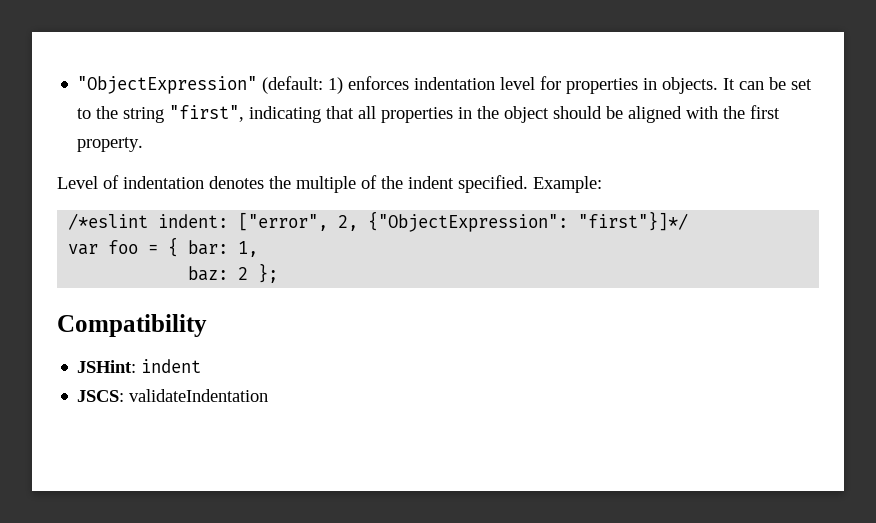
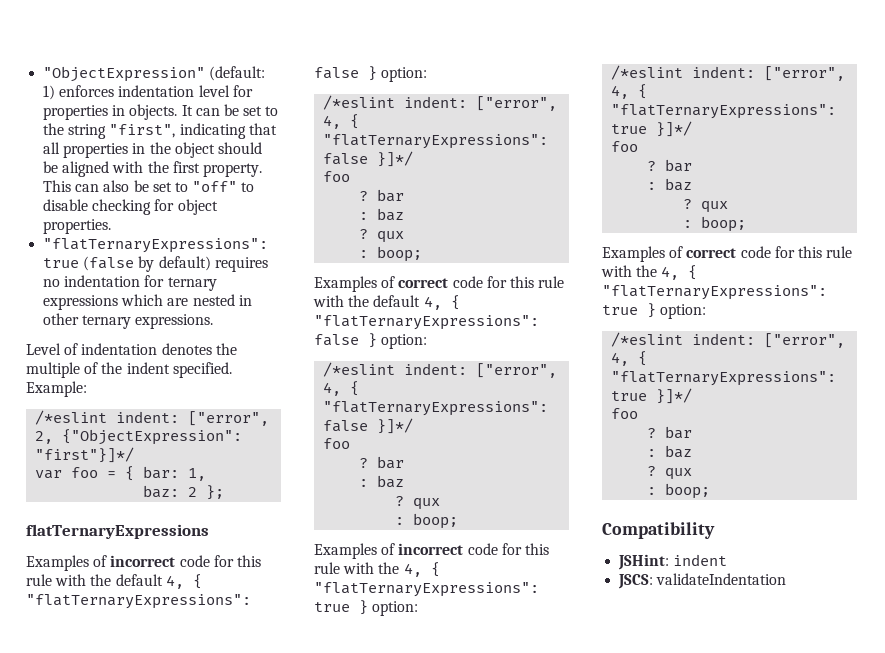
(144, 144) none -> [43,180,255,192] [43,199,218,215] [43,219,112,234] [43,238,269,253] [43,256,268,272] [43,275,217,291] [43,294,252,310] [43,313,214,329] This can also be set to "off" to disable checking for object properties. // "flatTernaryExpressions": true (false by default) requires no indentation for ternary expressions which are nested in other ternary expressions.
(279, 273) none -> [26,524,209,539] [26,555,261,571] [26,574,202,589] [26,594,251,609] [314,66,428,82] [323,95,558,111] [323,114,360,129] [323,134,549,149] [323,151,414,167] [323,171,351,182] [359,189,405,202] [359,208,405,221] [359,229,405,243] [359,246,423,262] [314,276,565,292] [313,295,460,310] [314,315,539,330] [314,333,428,349] [323,362,558,378] [323,381,360,396] [323,401,549,416] [323,418,414,434] [323,438,351,449] [359,456,405,469] [359,475,405,488] [395,496,441,510] [395,513,459,529] [314,543,549,559] [314,562,440,577] [314,582,539,597] [314,600,419,616] [611,65,846,81] [611,84,648,99] [611,104,837,119] [611,121,693,137] [611,141,639,152] [647,159,693,172] [647,178,693,191] [683,199,729,213] [683,216,747,232] [602,246,853,262] [601,265,698,280] [602,285,827,300] [602,303,707,319] [611,332,846,348] [611,351,648,366] [611,371,837,386] [611,388,693,404] [611,408,639,419] [647,426,693,439] [647,445,693,458] [647,466,693,480] [647,483,711,499] // flatTernaryExpressions // Examples of incorrect code for this rule with the default 4, { "flatTernaryExpressions": false } option: // /*eslint indent: ["error", 4, { "flatTernaryExpressions": false }]*/ // foo // ? bar // : baz // ? qux // : boop; // Examples of correct code for this rule with the default 4, { "flatTernaryExpressions": false } option: // /*eslint indent: ["error", 4, { "flatTernaryExpressions": false }]*/ // foo // ? bar // : baz // ? qux // : boop; // Examples of incorrect code for this rule with the 4, { "flatTernaryExpressions": true } option: // /*eslint indent: ["error", 4, { "flatTernaryExpressions": true }]*/ // foo // ? bar // : baz // ? qux // : boop; // Examples of correct code for this rule with the 4, { "flatTernaryExpressions": true } option: // /*eslint indent: ["error", 4, { "flatTernaryExpressions": true }]*/ // foo // ? bar // : baz // ? qux // : boop;

